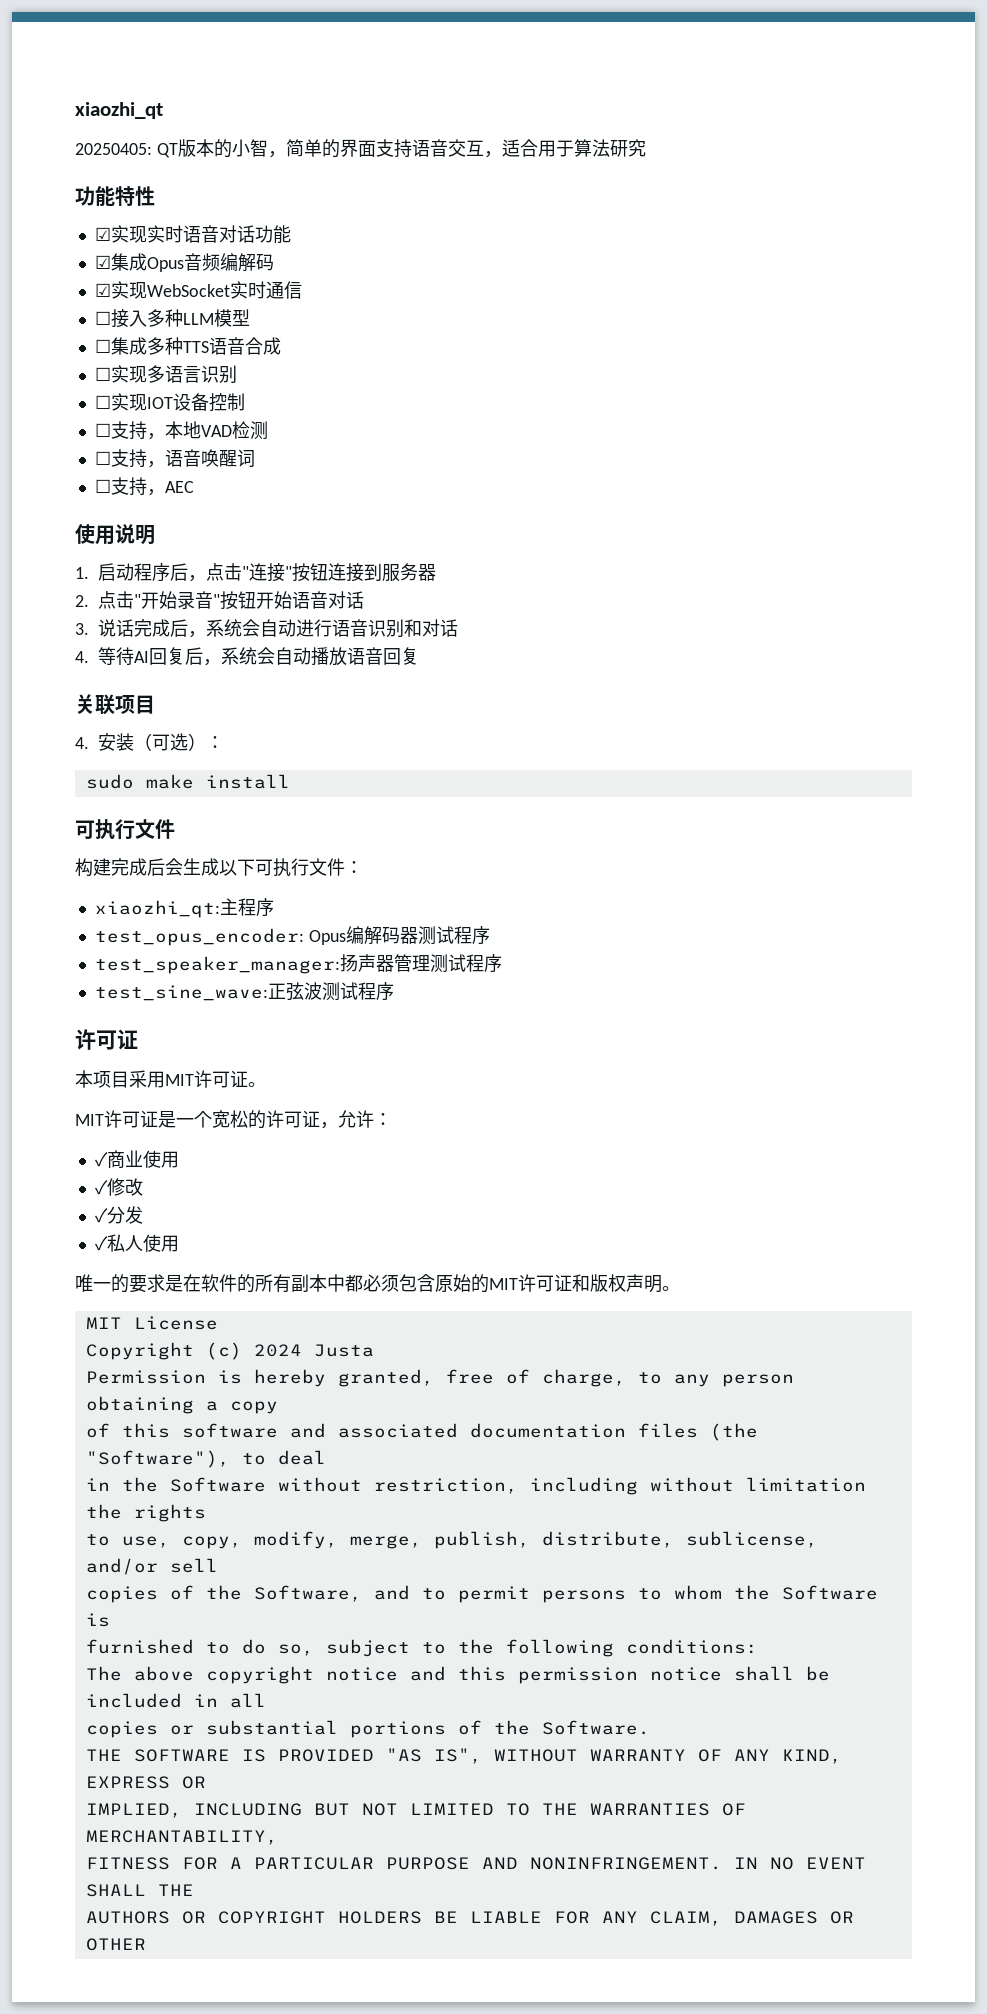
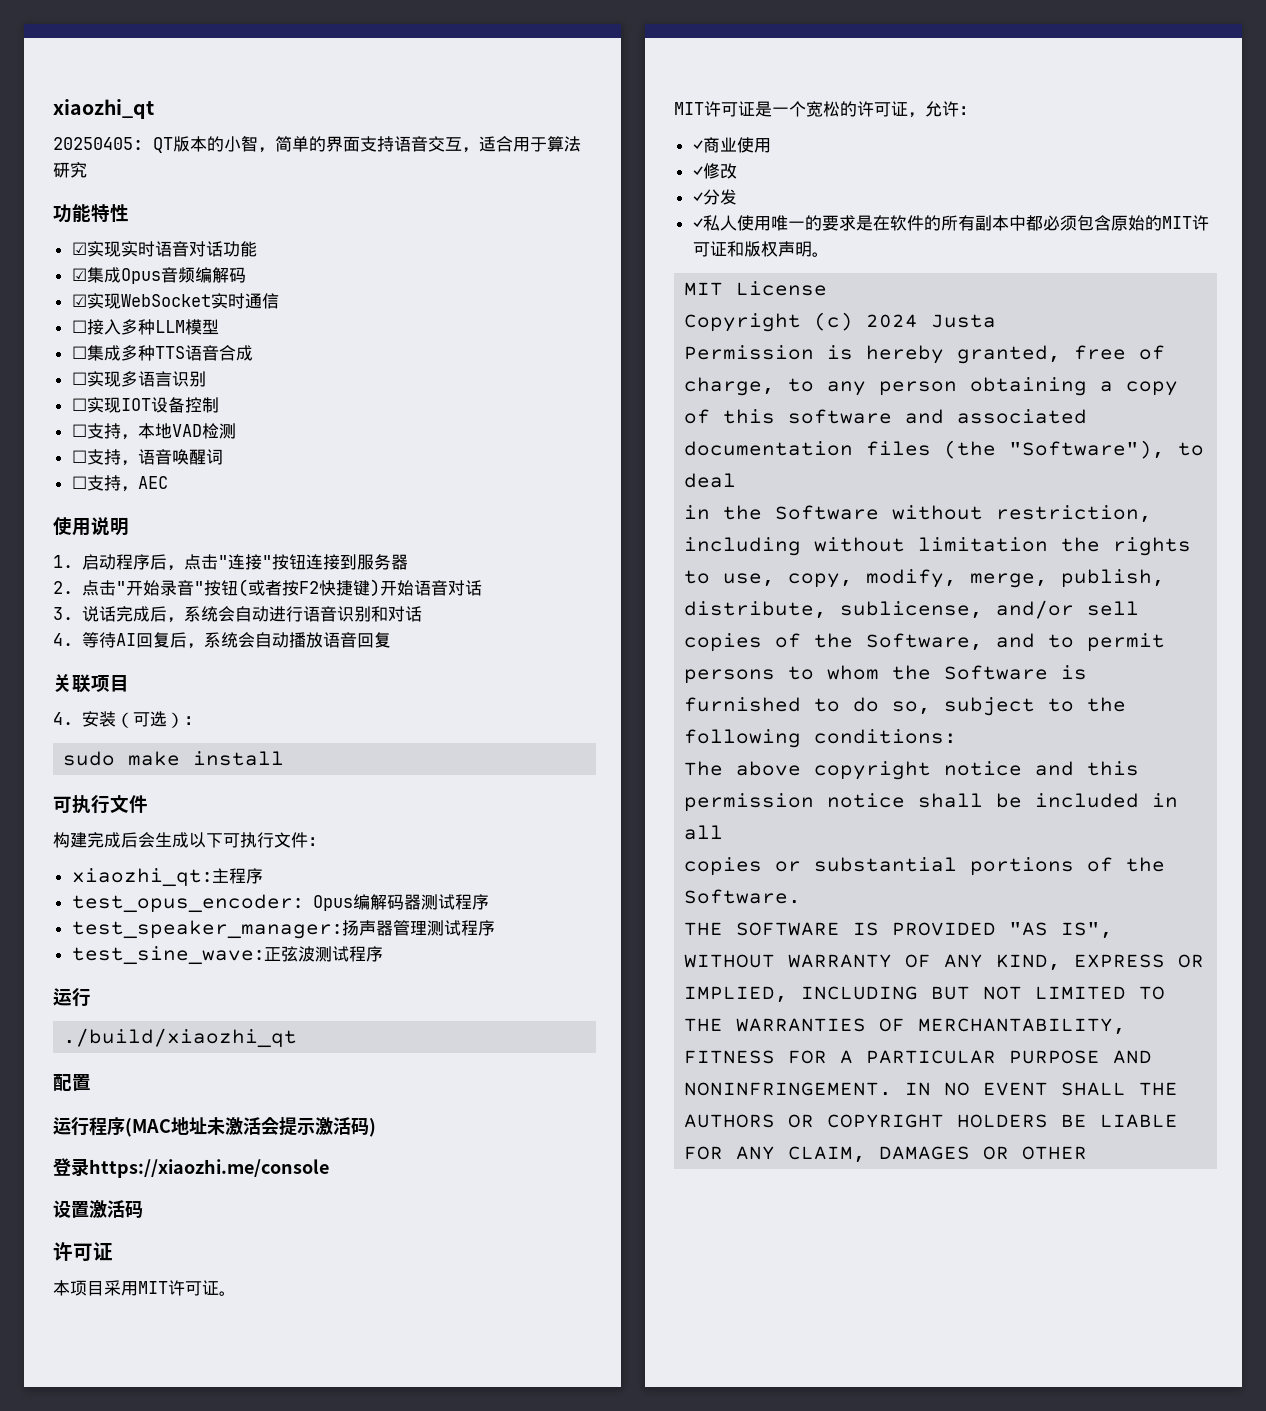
(256, 600) none -> [237,579,380,597] (或者按F2快捷键)
(394, 991) none -> [53,988,91,1007] [63,1028,298,1048] [53,1074,91,1091] [53,1116,376,1137] [53,1158,329,1178] [53,1200,143,1218] // 运行 // ./build/xiaozhi_qt // 配置 // 运行程序(MAC地址未激活会提示激活码) // 登录https://xiaozhi.me/console // 设置激活码
(179, 1243) // -> (771, 223) none

